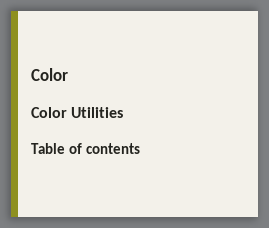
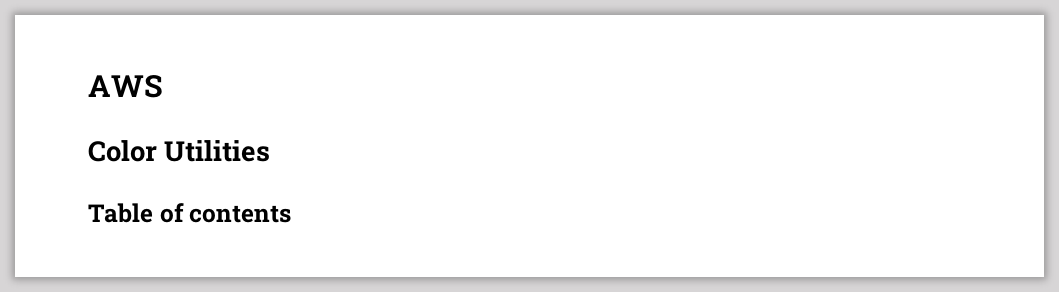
[31,68,68,81] Color -> [88,74,163,98] AWS

